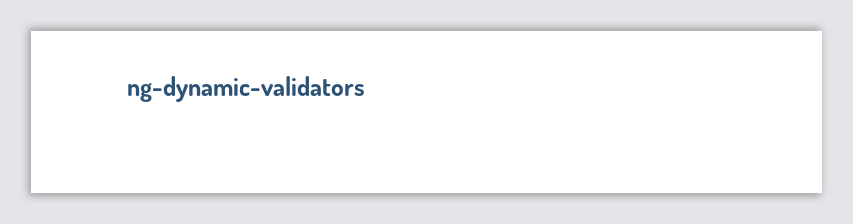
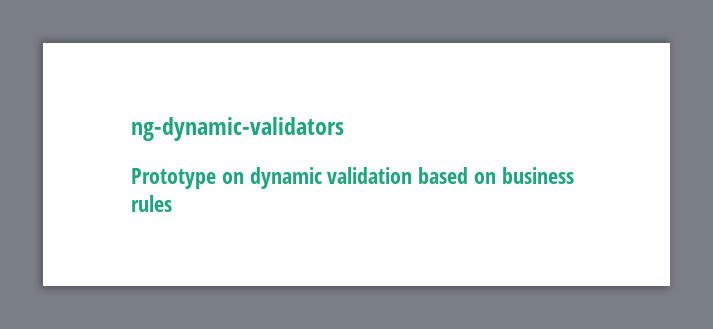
(365, 89) none -> [131,167,574,189] [131,195,172,212] // Prototype on dynamic validation based on business rules

